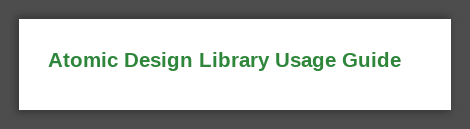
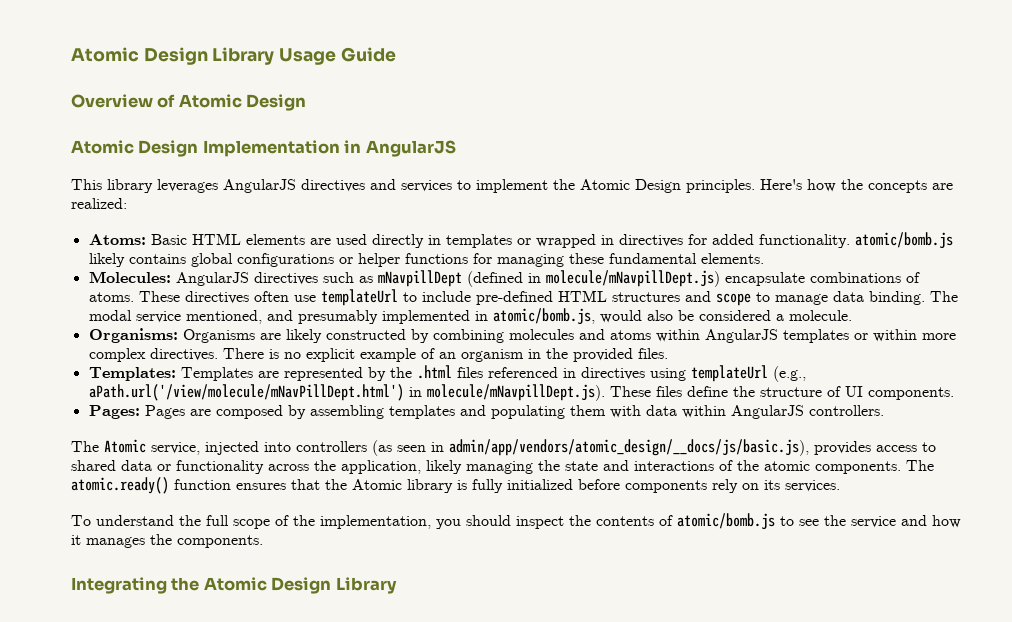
(401, 59) none -> [71,94,307,111] [71,140,456,157] [71,179,953,193] [71,198,127,209] [88,232,953,249] [88,253,764,267] [88,270,920,287] [88,289,958,306] [88,308,852,325] [88,328,956,343] [88,348,668,362] [88,365,806,382] [88,384,954,401] [88,405,884,419] [71,439,936,456] [71,460,934,474] [71,477,840,494] [71,513,961,530] [71,534,263,548] [71,577,397,594] // Overview of Atomic Design // Atomic Design Implementation in AngularJS // This library leverages AngularJS directives and services to implement the Atomic Design principles. Here's how the concepts are realized: // Atoms: Basic HTML elements are used directly in templates or wrapped in directives for added functionality. atomic/bomb.js likely contains global configurations or helper functions for managing these fundamental elements. // Molecules: AngularJS directives such as mNavpillDept (defined in molecule/mNavpillDept.js) encapsulate combinations of atoms. These directives often use templateUrl to include pre-defined HTML structures and scope to manage data binding. The modal service mentioned, and presumably implemented in atomic/bomb.js, would also be considered a molecule. // Organisms: Organisms are likely constructed by combining molecules and atoms within AngularJS templates or within more complex directives. There is no explicit example of an organism in the provided files. // Templates: Templates are represented by the .html files referenced in directives using templateUrl (e.g., aPath.url('/view/molecule/mNavPillDept.html') in molecule/mNavpillDept.js). These files define the structure of UI components. // Pages: Pages are composed by assembling templates and populating them with data within AngularJS controllers. // The Atomic service, injected into controllers (as seen in admin/app/vendors/atomic_design/__docs/js/basic.js), provides access to shared data or functionality across the application, likely managing the state and interactions of the atomic components. The atomic.ready() function ensures that the Atomic library is fully initialized before components rely on its services. // To understand the full scope of the implementation, you should inspect the contents of atomic/bomb.js to see the service and how it manages the components. // Integrating the Atomic Design Library

